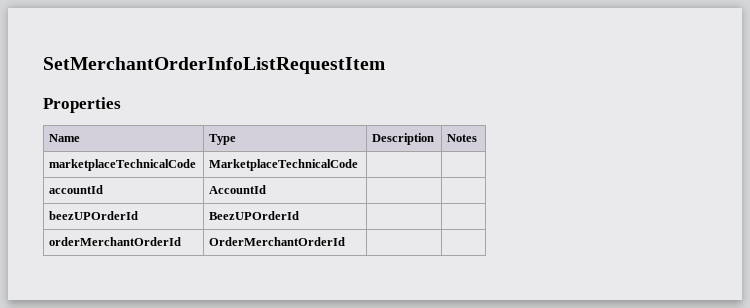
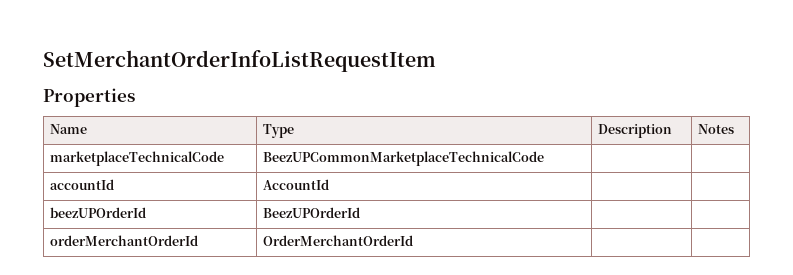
[209,159,359,171] MarketplaceTechnicalCode -> [262,151,544,166] BeezUPCommonMarketplaceTechnicalCode

